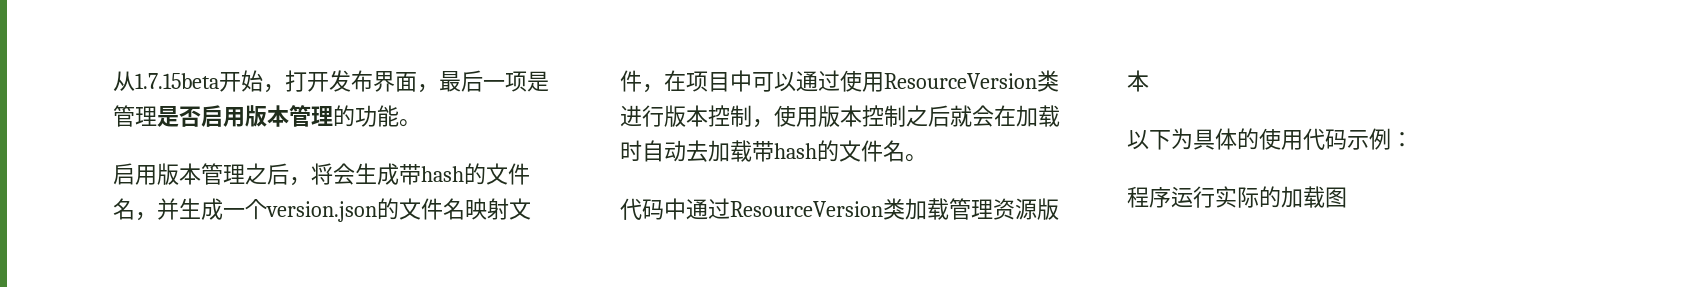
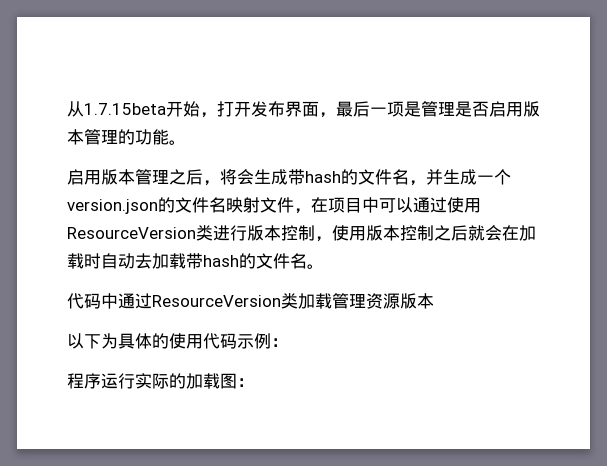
(1347, 197) none -> [237,378,254,387] ：

